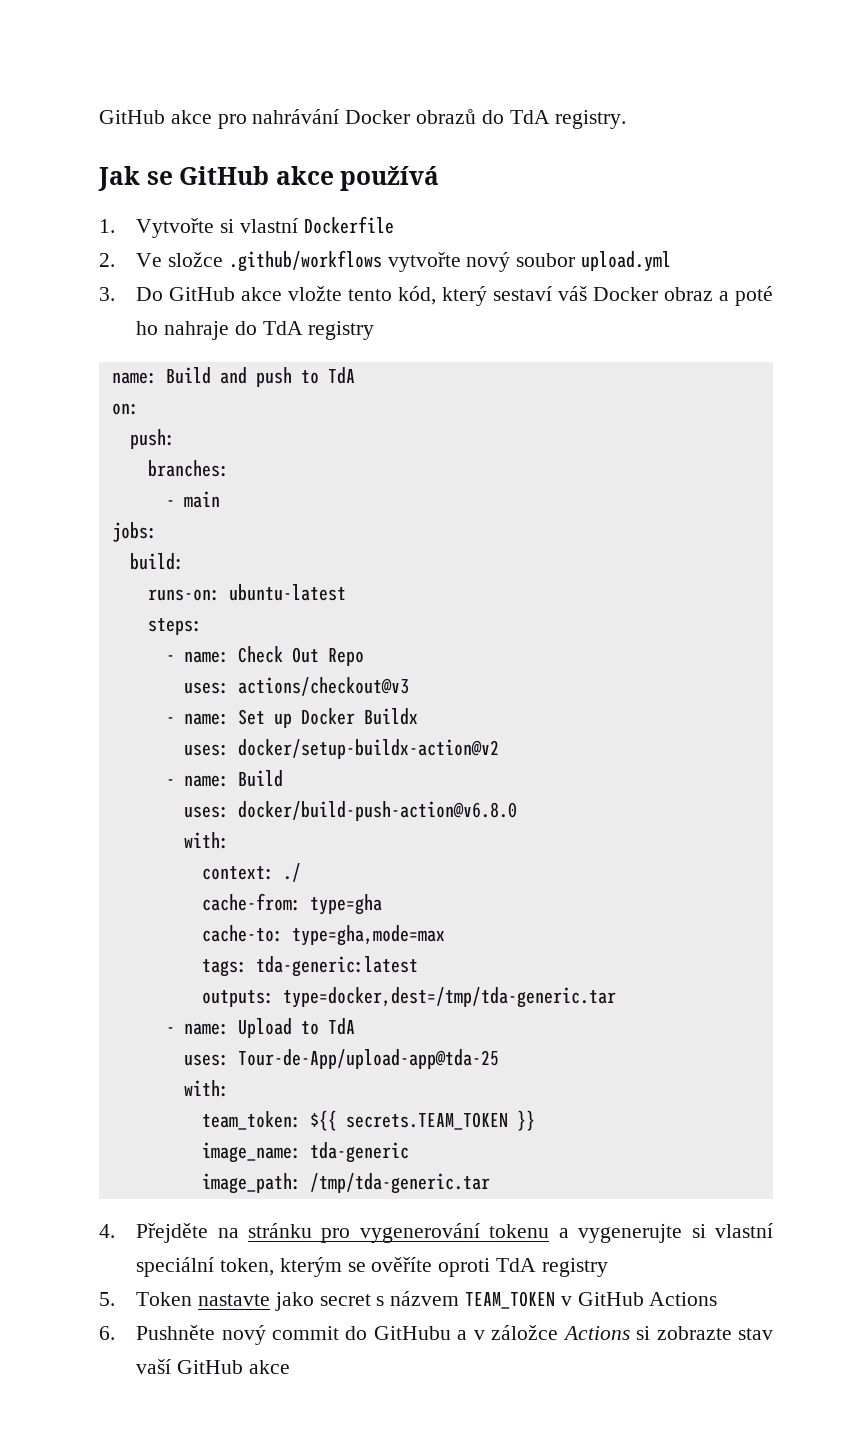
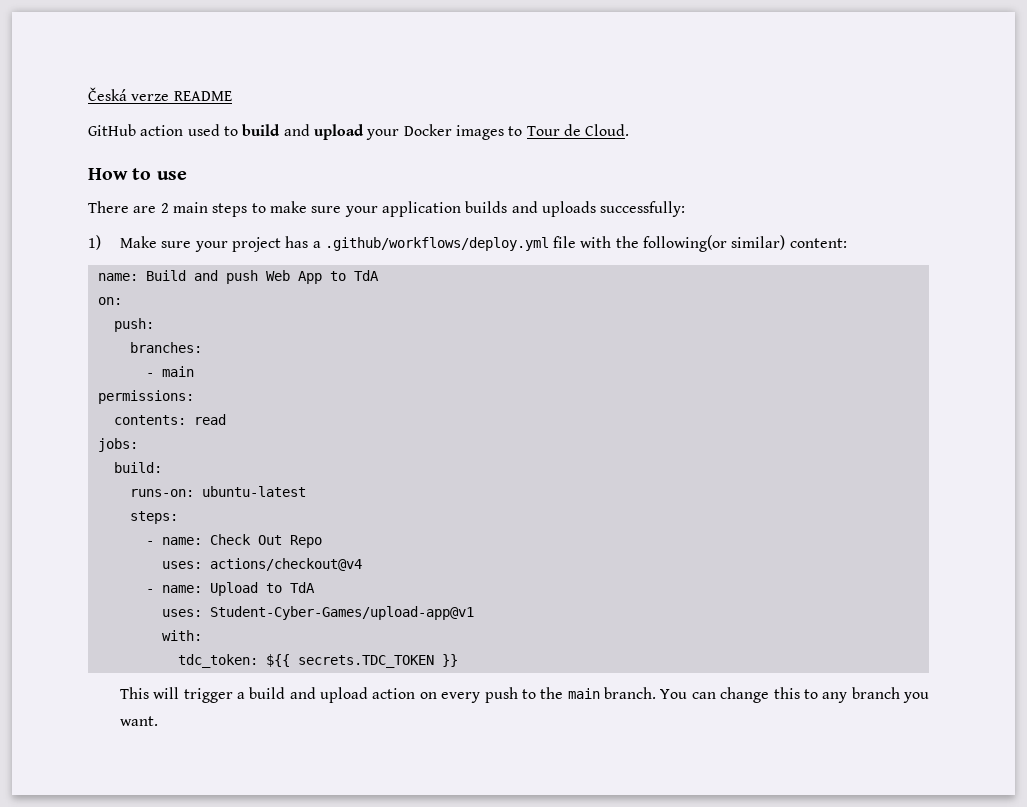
[99,109,627,129] [98,166,440,191] [99,216,394,238] [99,250,671,272] [99,286,773,306] [136,321,375,340] GitHub akce pro nahrávání Docker obrazů do TdA registry. // Jak se GitHub akce používá // 1. Vytvořte si vlastní Dockerfile // 2. Ve složce .github/workflows vytvořte nový soubor upload.yml // 3. Do GitHub akce vložte tento kód, který sestaví váš Docker obraz a poté ho nahraje do TdA registry -> [88,87,232,101] [88,124,630,140] [88,168,187,180] [88,201,686,217] [88,235,847,252] Česká verze README // GitHub action used to build and upload your Docker images to Tour de Cloud. // How to use // There are 2 main steps to make sure your application builds and uploads successfully: // 1) Make sure your project has a .github/workflows/deploy.yml file with the following(or similar) content:
(292, 377) none -> [265,270,322,284] Web App
(220, 499) none -> [97,390,194,404] [113,414,226,425] // permissions: // contents: read
[237,677,409,696] [165,708,418,728] [183,739,499,759] [165,770,283,787] [183,801,517,821] [183,832,229,849] [201,863,301,882] [201,893,382,915] [201,925,445,946] [201,956,418,977] [201,987,616,1008] actions/checkout@v3 // - name: Set up Docker Buildx // uses: docker/setup-buildx-action@v2 // - name: Build // uses: docker/build-push-action@v6.8.0 // with: // context: ./ // cache-from: type=gha // cache-to: type=gha,mode=max // tags: tda-generic:latest // outputs: type=docker,dest=/tmp/tda-generic.tar -> [209,558,362,571] actions/checkout@v4
[237,1049,499,1069] [183,1080,229,1097] [201,1110,535,1131] [201,1142,409,1163] [201,1173,490,1194] [99,1223,773,1243] [136,1257,608,1277] [99,1291,718,1311] [99,1325,773,1345] [136,1359,290,1374] Tour-de-App/upload-app@tda-25 // with: // team_token: ${{ secrets.TEAM_TOKEN }} // image_name: tda-generic // image_path: /tmp/tda-generic.tar // 4. Přejděte na stránku pro vygenerování tokenu a vygenerujte si vlastní speciální token, kterým se ověříte oproti TdA registry // 5. Token nastavte jako secret s názvem TEAM_TOKEN v GitHub Actions // 6. Pushněte nový commit do GitHubu a v záložce Actions si zobrazte stav vaší GitHub akce -> [209,606,474,620] [161,630,202,641] [177,654,458,668] [119,687,929,703] [119,716,158,726] Student-Cyber-Games/upload-app@v1 // with: // tdc_token: ${{ secrets.TDC_TOKEN }} // This will trigger a build and upload action on every push to the main branch. You can change this to any branch you want.

